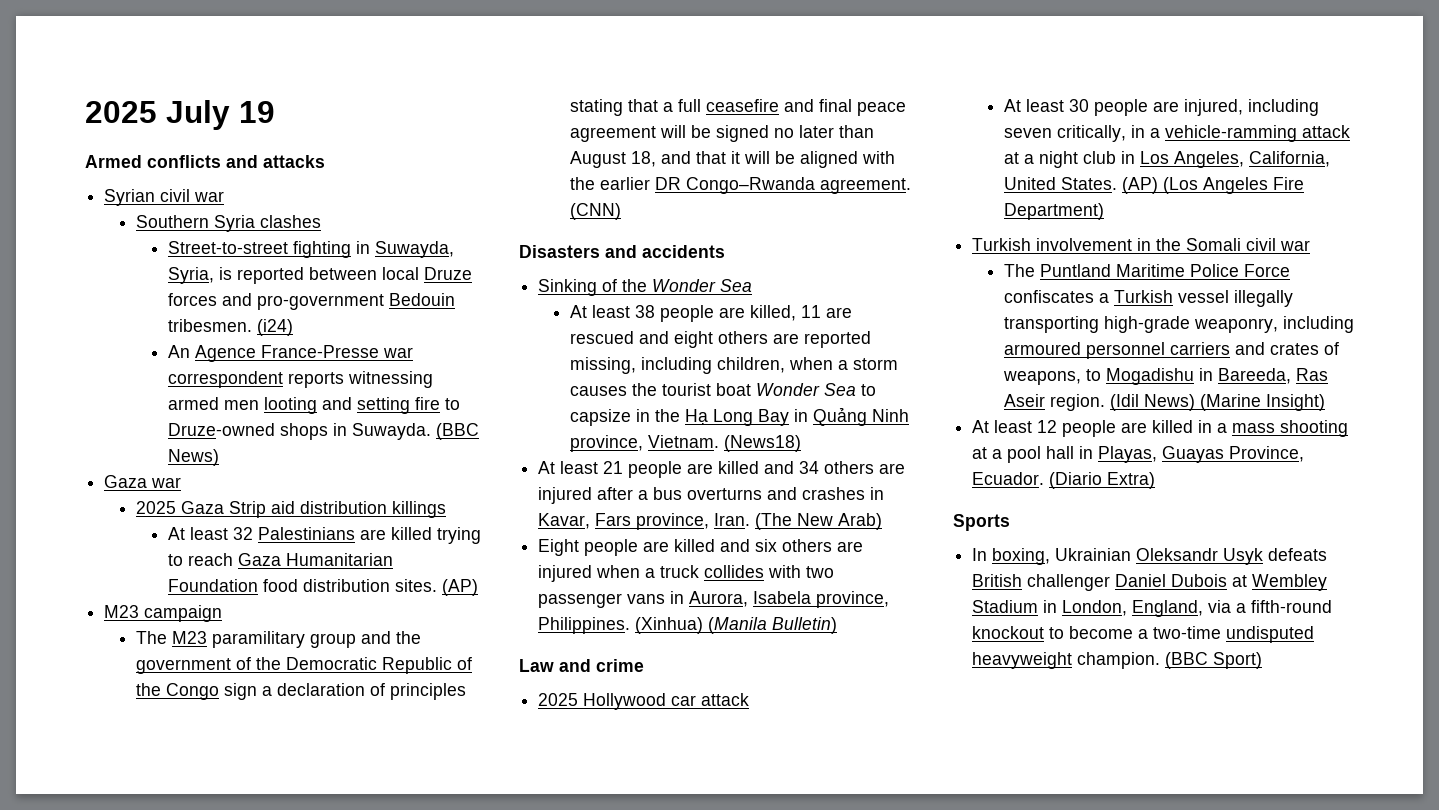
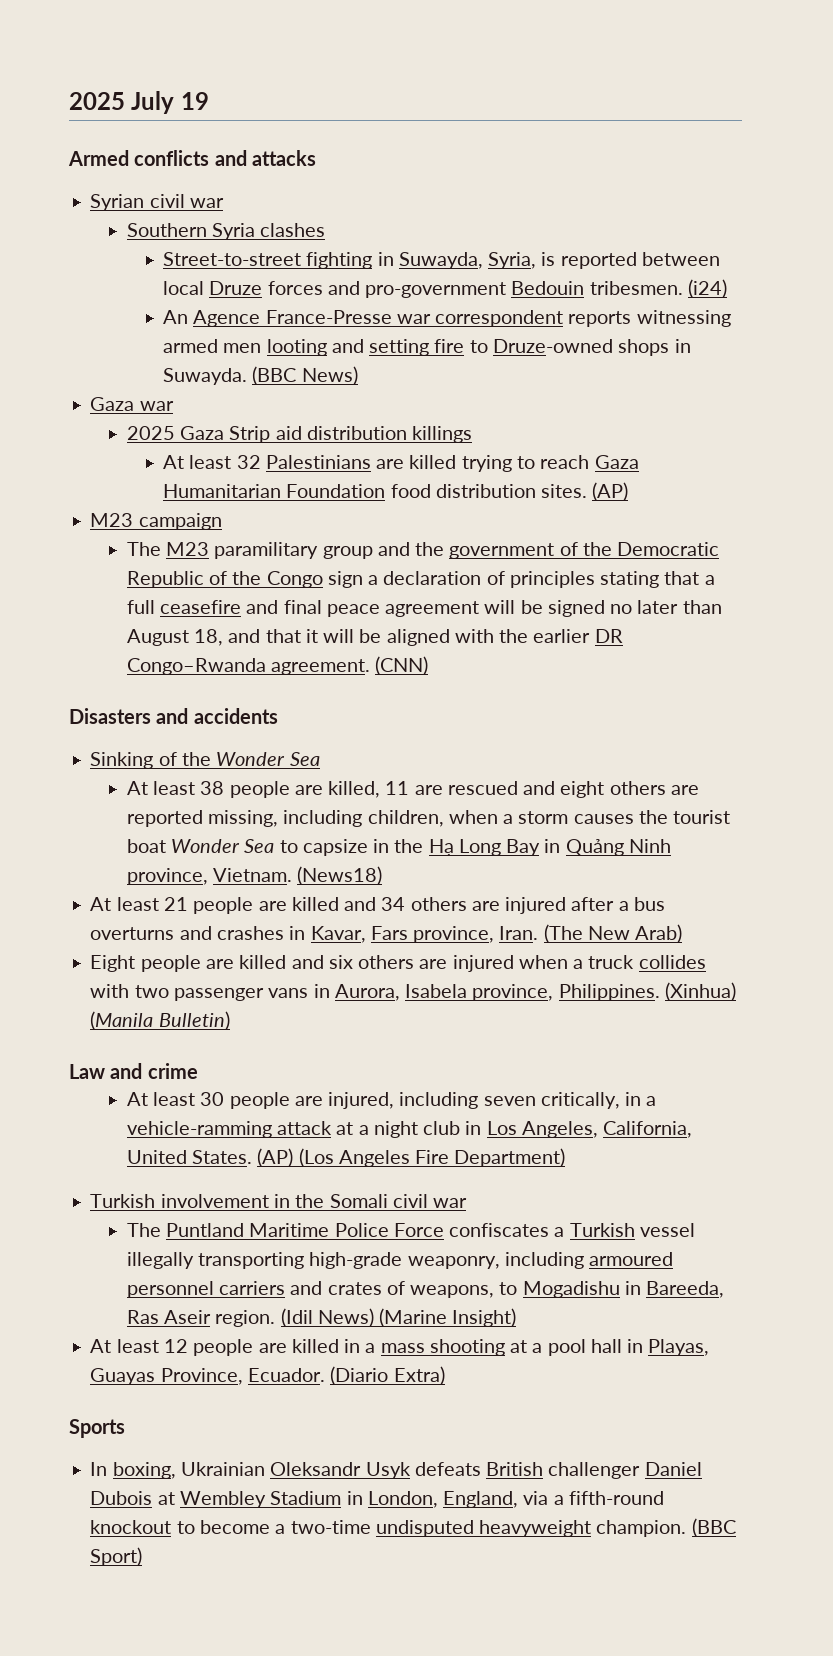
[538,693,750,710] // 2025 Hollywood car attack -> (198, 1071) none

